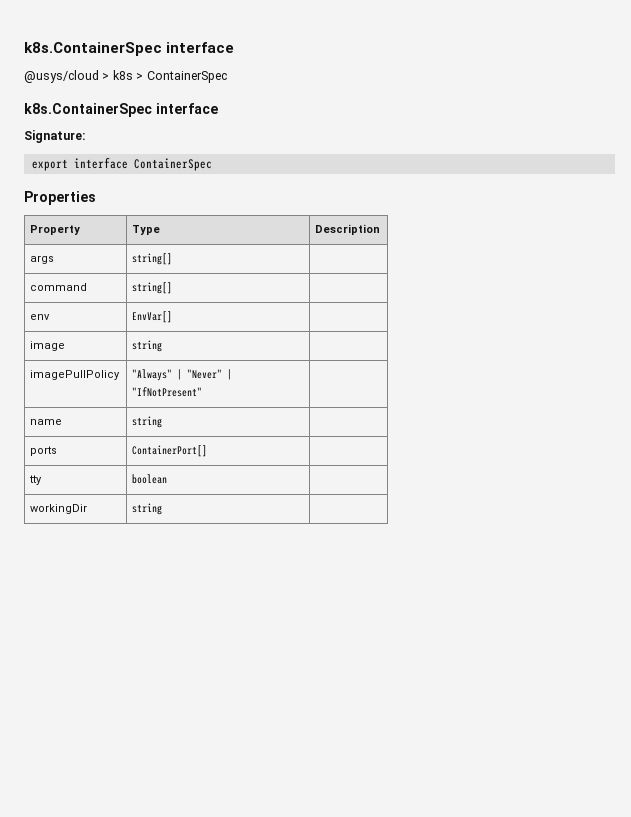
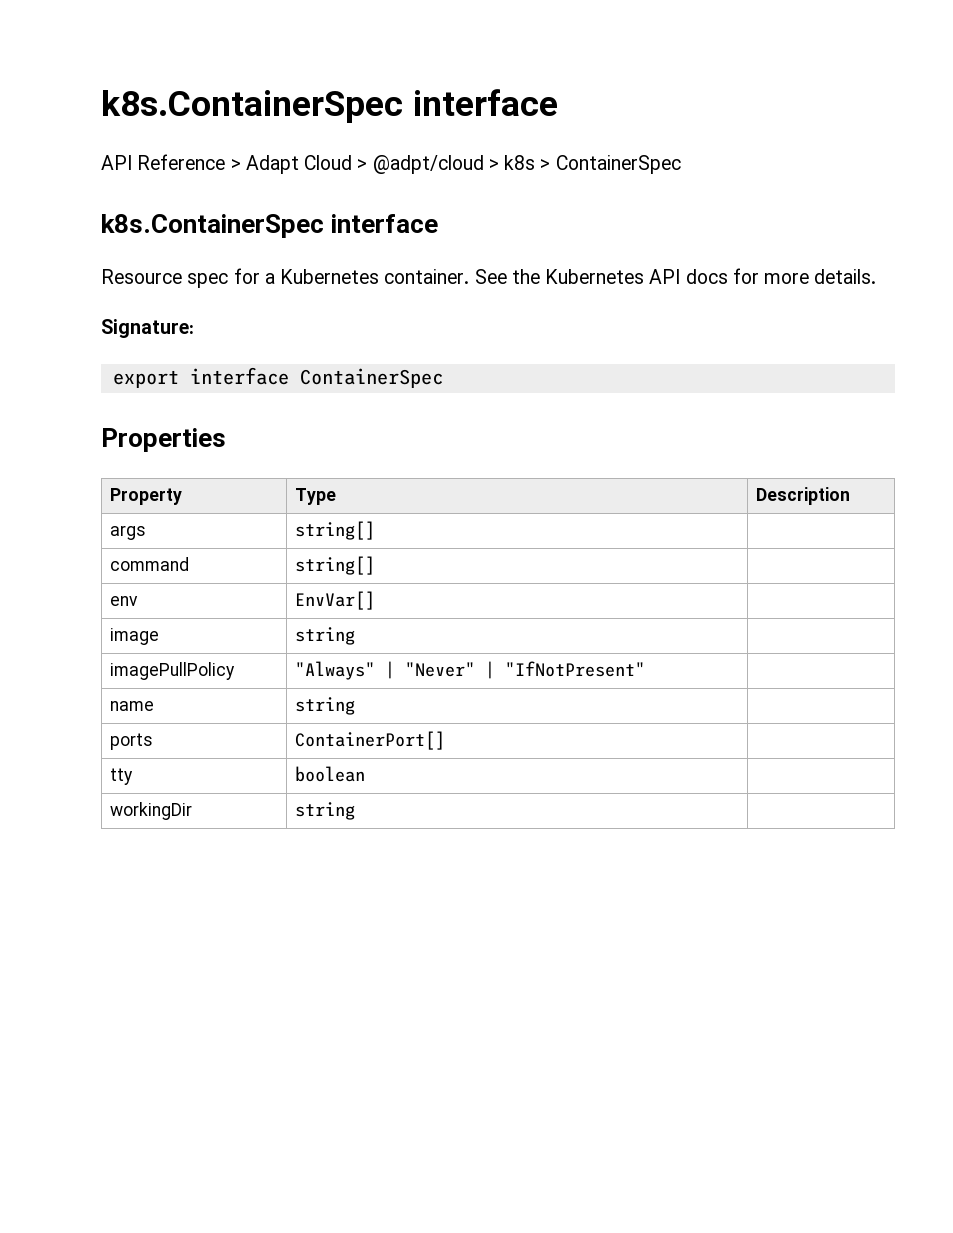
[24,42,235,56] [24,70,99,83] k8s.ContainerSpec interface // @usys/cloud -> [101,89,558,123] [101,154,484,174] k8s.ContainerSpec interface // API Reference > Adapt Cloud > @adpt/cloud
(218, 108) none -> [101,268,877,288] // Resource spec for a Kubernetes container. See the Kubernetes API docs for more details.

